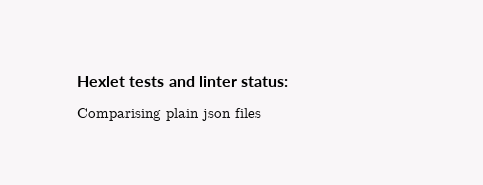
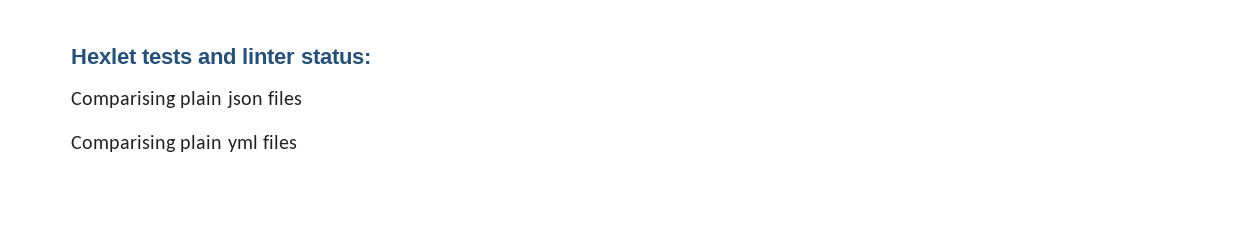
(261, 113) none -> [71,135,298,152] // Comparising plain yml files

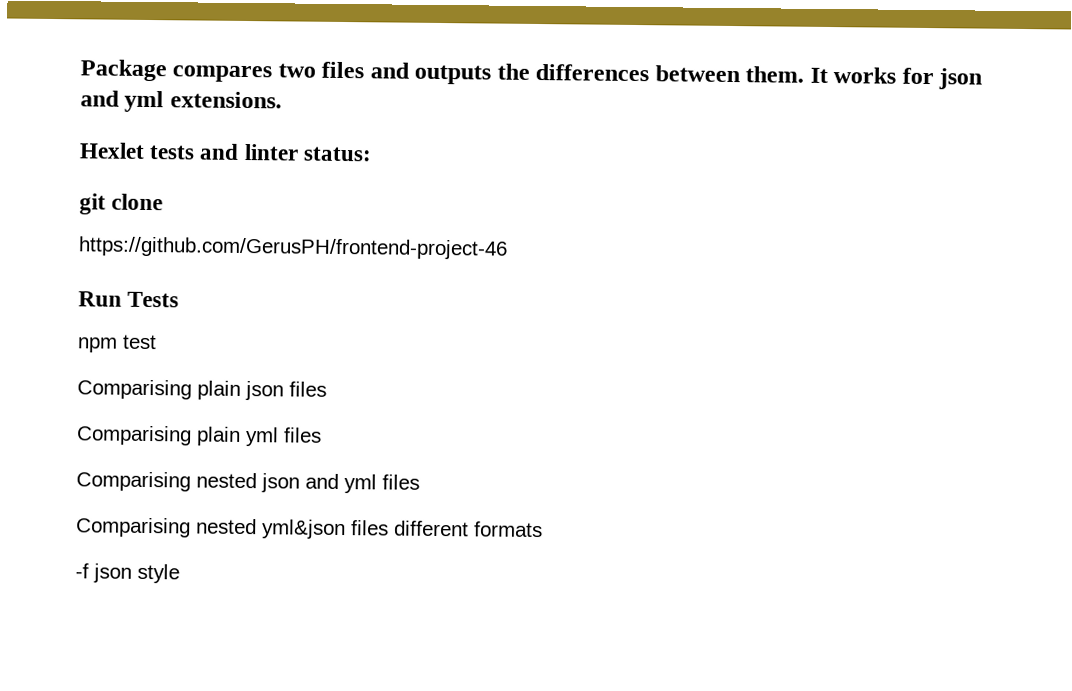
(71, 56) none -> [80,59,983,90] [80,90,282,113] Package compares two files and outputs the differences between them. It works for json and yml extensions. //
(371, 56) none -> [79,193,164,215] [78,236,508,260] [78,291,180,308] [77,334,157,353] // git clone // https://github.com/GerusPH/frontend-project-46 // Run Tests // npm test
(298, 142) none -> [76,471,420,494] [76,517,543,540] [75,563,180,584] // Comparising nested json and yml files // Comparising nested yml&json files different formats // -f json style

